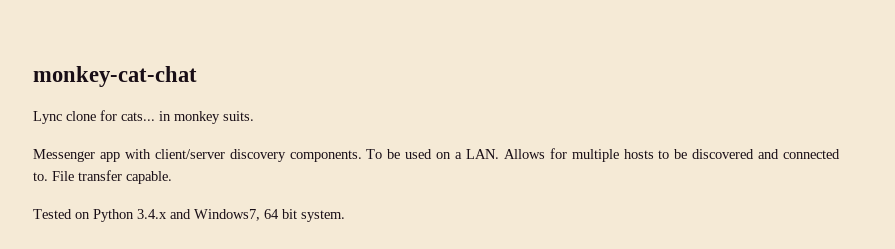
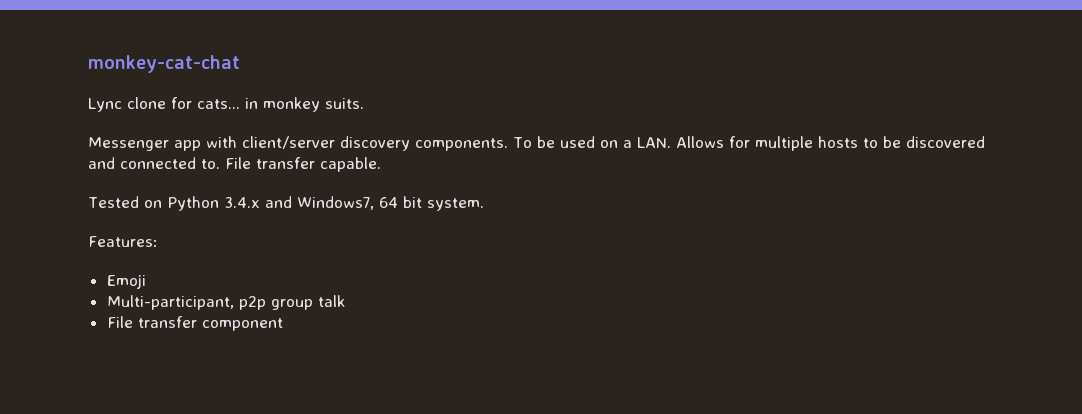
(345, 216) none -> [88,236,158,247] [106,274,146,289] [106,295,345,310] [106,316,283,331] // Features: // Emoji // Multi-participant, p2p group talk // File transfer component

